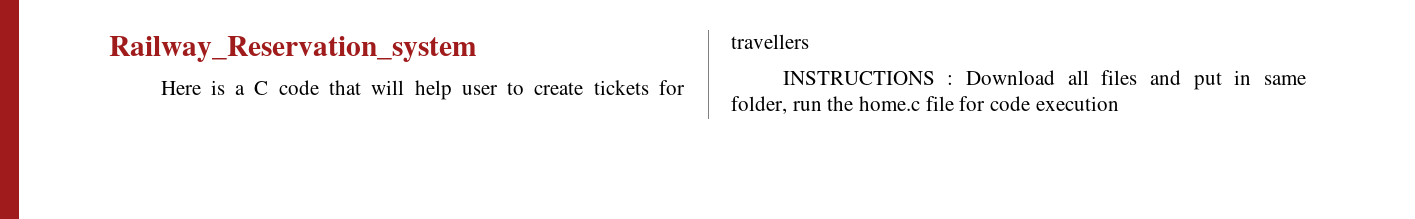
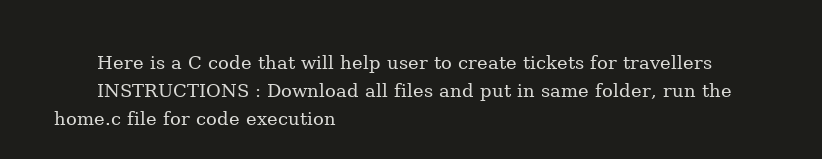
[109,36,477,62] Railway_Reservation_system // -> (96, 62) none

